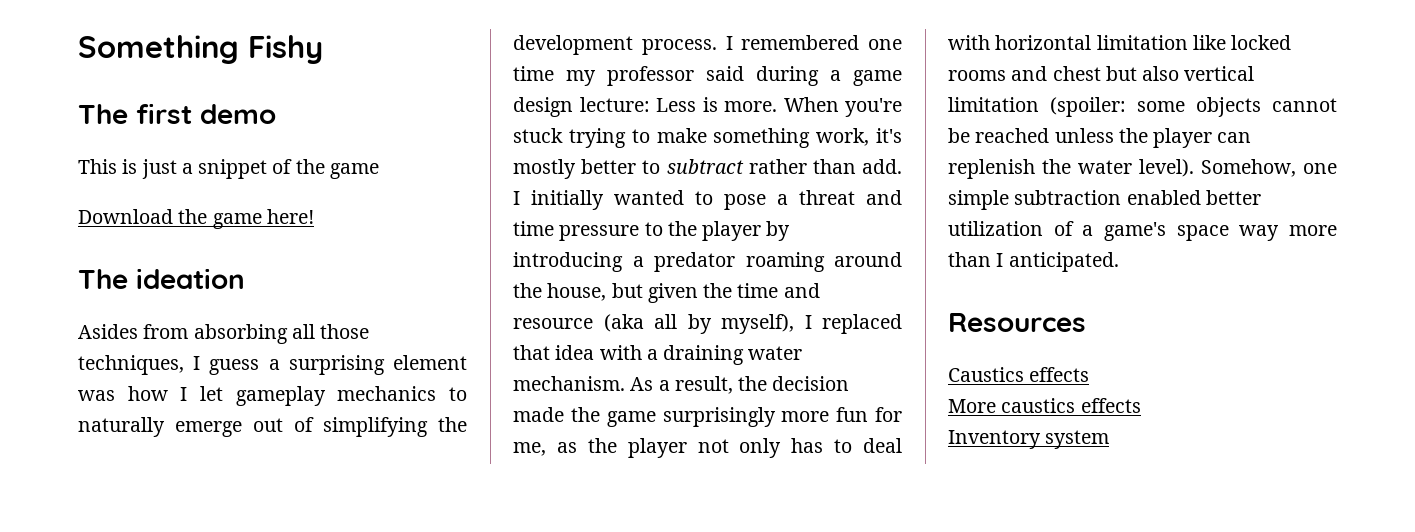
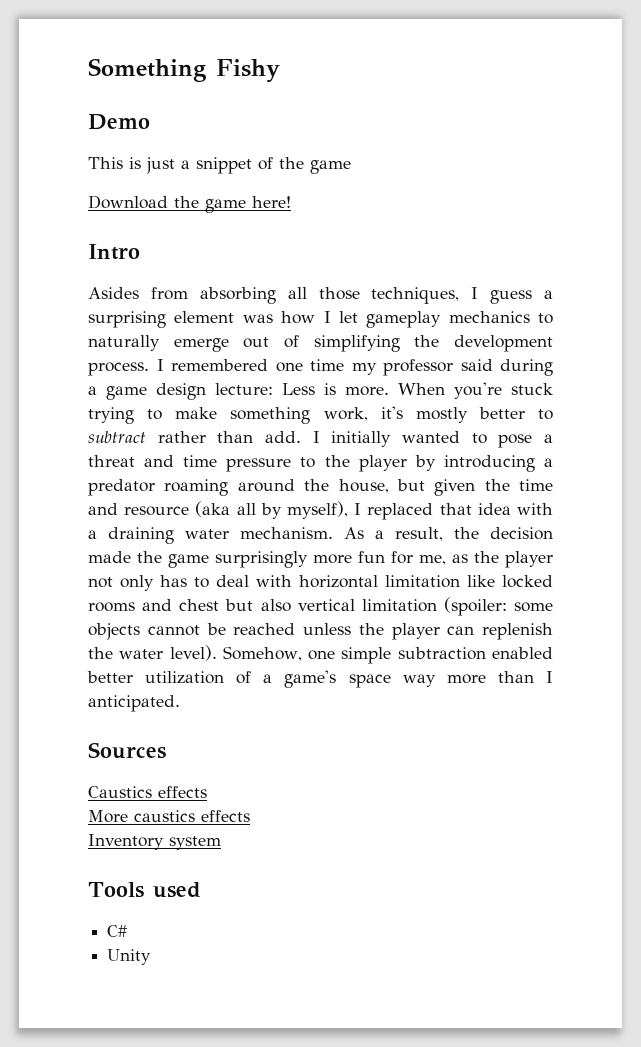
[78,103,276,124] The first demo -> [88,114,150,130] Demo
[78,268,245,289] The ideation -> [88,244,140,260] Intro
[948,313,1086,332] Resources -> [88,742,166,759] Sources
(1110, 439) none -> [88,882,201,898] [107,925,128,937] [107,949,152,965] // Tools used // C# // Unity

